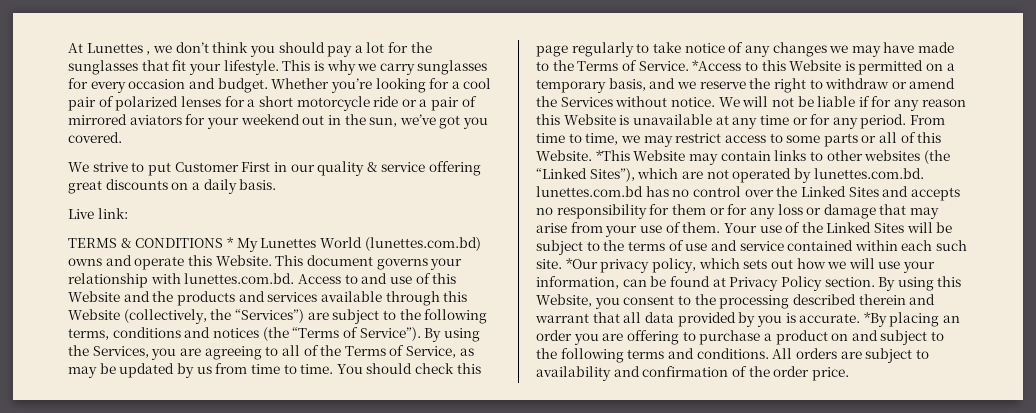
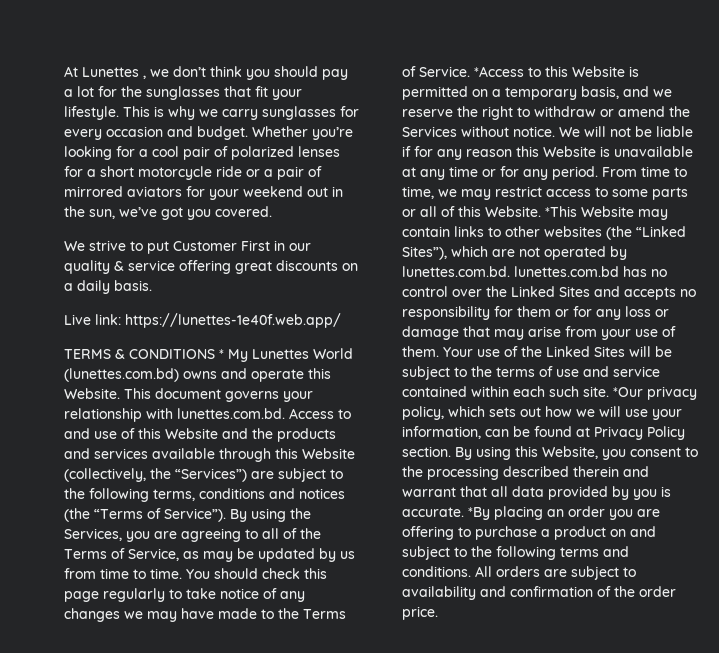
(128, 213) none -> [125,313,341,328] https://lunettes-1e40f.web.app/

